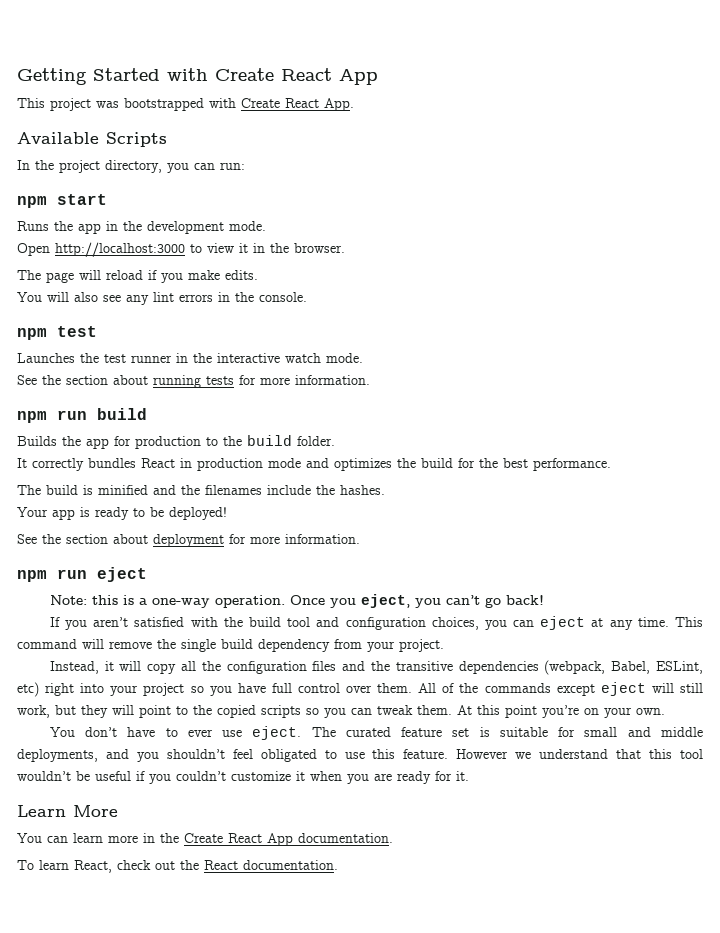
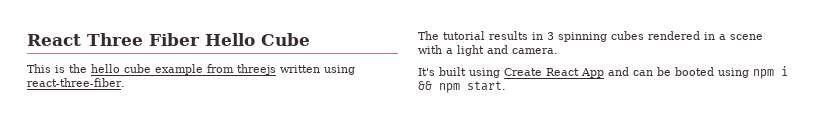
[17,68,378,85] [17,98,354,111] [17,132,167,147] [17,160,245,173] [17,194,107,208] [17,221,266,234] [17,242,345,257] [17,270,258,283] [17,292,307,305] [17,326,97,340] [17,353,363,363] [17,375,370,388] [17,408,147,423] [17,435,335,449] [17,458,611,471] [17,485,385,495] [17,507,227,520] [17,534,360,547] [17,567,147,582] [49,594,544,608] [49,616,703,630] [17,639,444,652] [49,660,703,675] [17,682,703,697] [17,705,665,718] [49,726,703,740] [17,749,703,762] [17,771,469,784] [17,805,118,817] [17,833,393,846] [17,860,338,873] Getting Started with Create React App // This project was bootstrapped with Create React App. // Available Scripts // In the project directory, you can run: // npm start // Runs the app in the development mode. // Open http://localhost:3000 to view it in the browser. // The page will reload if you make edits. // You will also see any lint errors in the console. // npm test // Launches the test runner in the interactive watch mode. // See the section about running tests for more information. // npm run build // Builds the app for production to the build folder. // It correctly bundles React in production mode and optimizes the build for the best performance. // The build is minified and the filenames include the hashes. // Your app is ready to be deployed! // See the section about deployment for more information. // npm run eject // Note: this is a one-way operation. Once you eject, you can’t go back! // If you aren’t satisfied with the build tool and configuration choices, you can eject at any time. This command will remove the single build dependency from your project. // Instead, it will copy all the configuration files and the transitive dependencies (webpack, Babel, ESLint, etc) right into your project so you have full control over them. All of the commands except eject will still work, but they will point to the copied scripts so you can tweak them. At this point you’re on your own. // You don’t have to ever use eject. The curated feature set is suitable for small and middle deployments, and you shouldn’t feel obligated to use this feature. However we understand that this tool wouldn’t be useful if you couldn’t customize it when you are ready for it. // Learn More // You can learn more in the Create React App documentation. // To learn React, check out the React documentation. -> [27,33,310,46] [27,64,355,75] [27,78,125,87] [418,31,763,42] [418,45,558,56] [418,66,788,79] [418,81,506,93] React Three Fiber Hello Cube // This is the hello cube example from threejs written using react-three-fiber. // The tutorial results in 3 spinning cubes rendered in a scene with a light and camera. // It's built using Create React App and can be booted using npm i && npm start.

